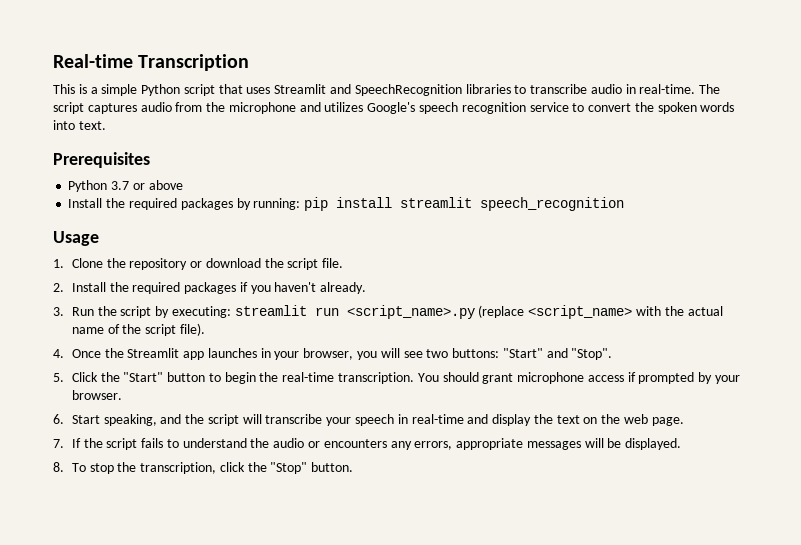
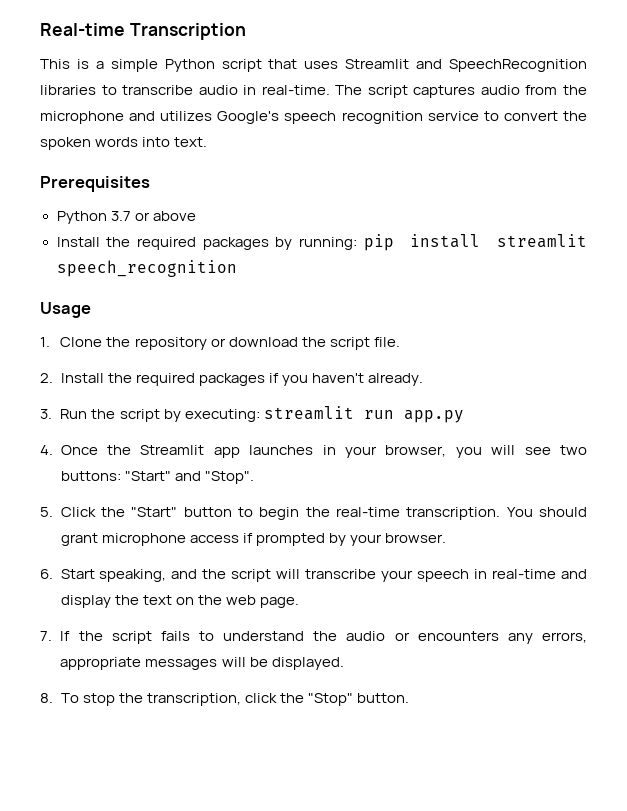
[346,305,723,319] [71,323,205,336] <script_name>.py (replace <script_name> with the actual name of the script file). -> [403,410,464,423] app.py

